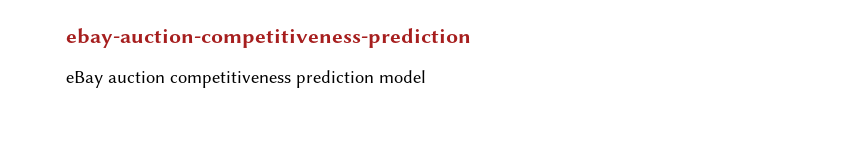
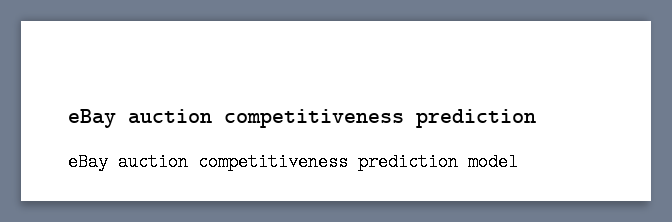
[66,28,471,48] ebay-auction-competitiveness-prediction -> [68,109,536,128] eBay auction competitiveness prediction

